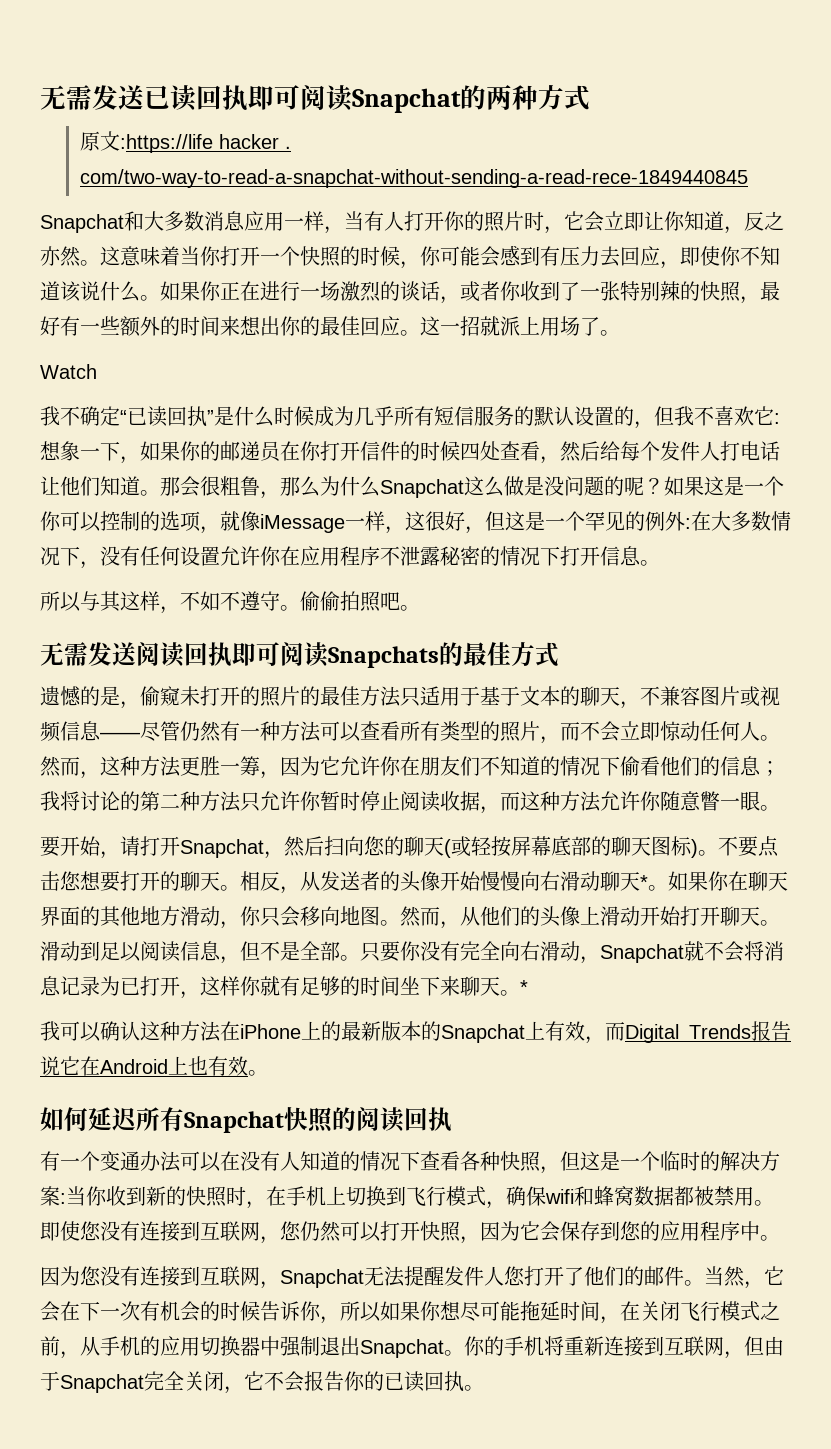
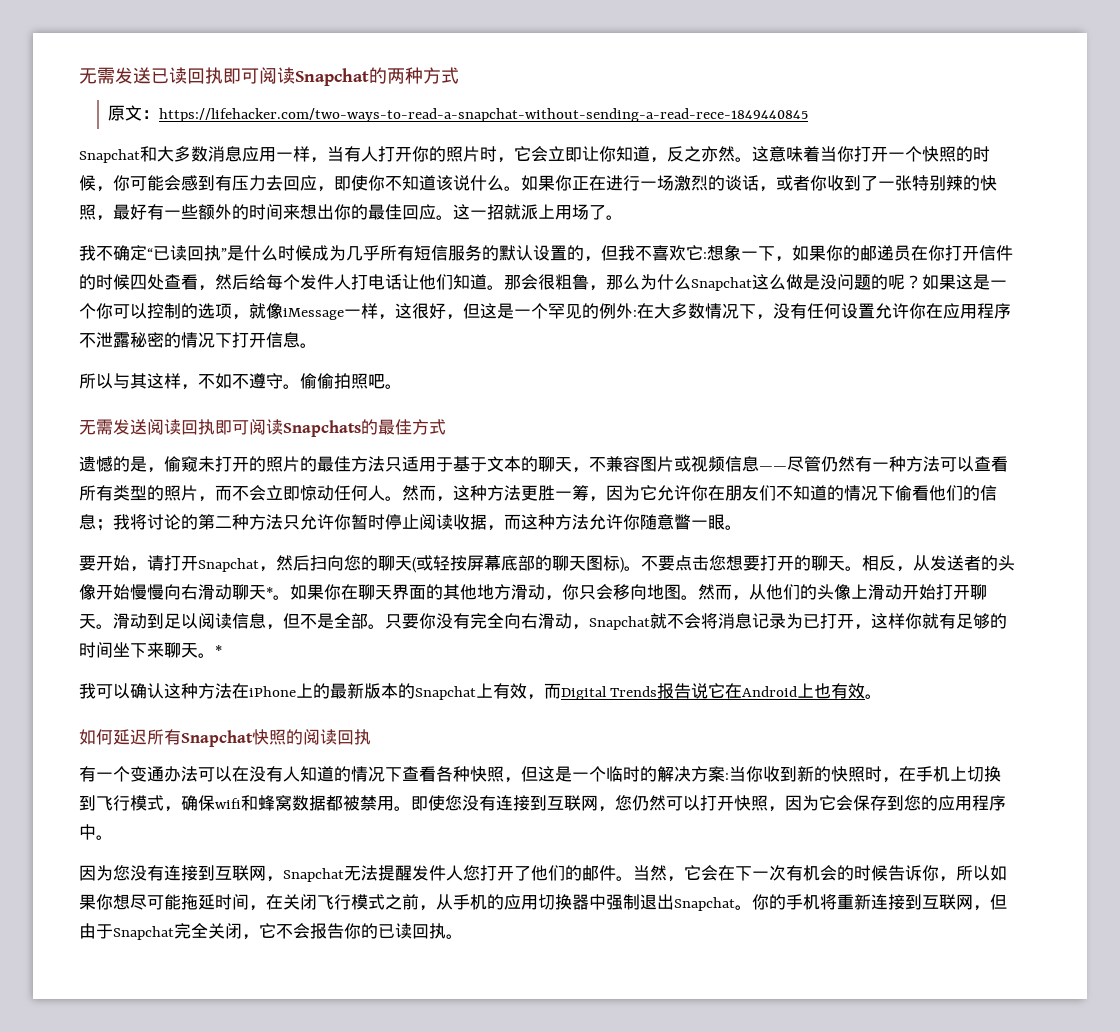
[119,134,291,153] [79,169,748,188] :https://life hacker . com/two-way-to-read-a-snapchat-without-sending-a-read-rece-1849440845 -> [142,108,809,122] ：https://lifehacker.com/two-ways-to-read-a-snapchat-without-sending-a-read-rece-1849440845
[40,364,97,379] // Watch -> (623, 217) none

